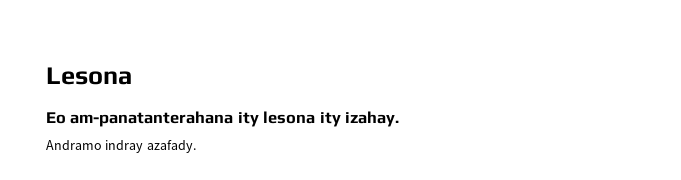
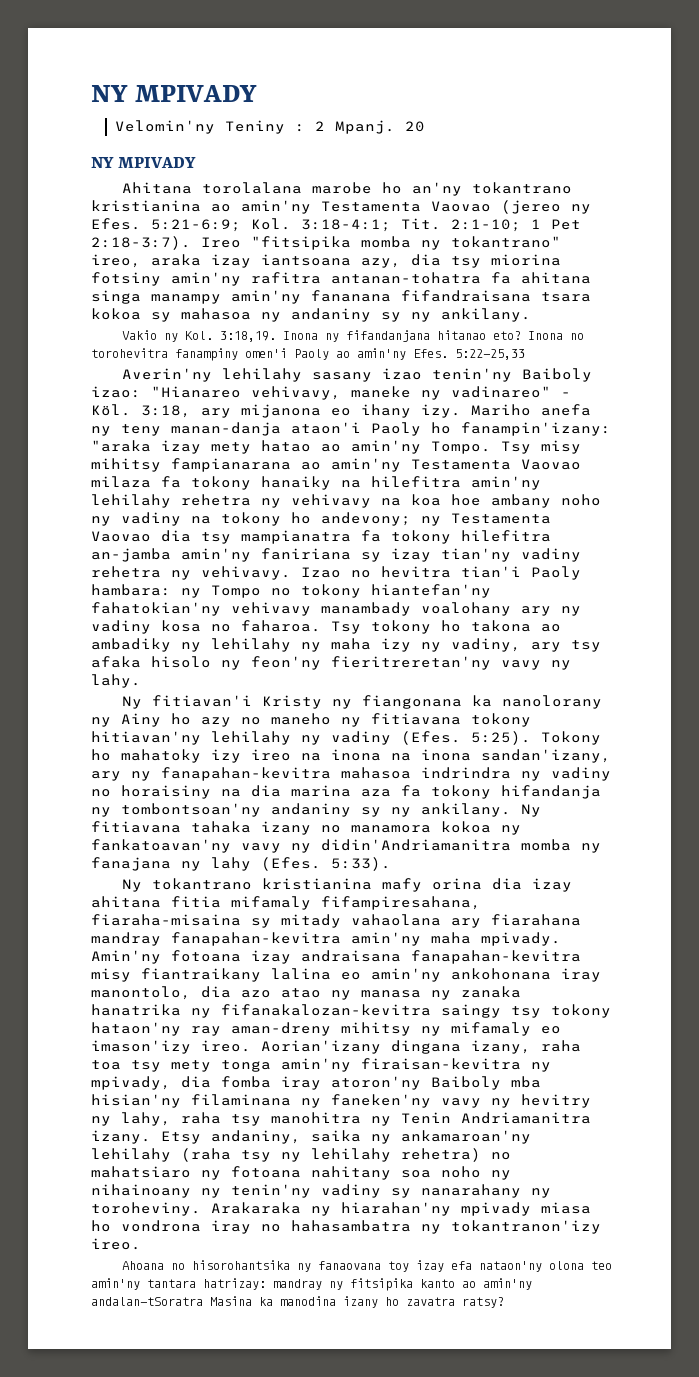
[46,67,132,85] [46,111,400,127] [46,140,196,153] Lesona // Eo am-panatanterahana ity lesona ity izahay. // Andramo indray azafady. -> [91,85,258,102] [114,120,425,134] [91,157,197,168] [121,182,572,196] [91,200,591,214] [91,218,581,232] [91,236,561,250] [91,254,561,268] [91,272,591,286] [91,290,591,304] [91,308,531,322] [121,330,584,342] [91,348,525,361] [121,368,592,382] [91,386,571,400] [91,404,591,418] [91,422,611,436] [91,440,581,454] [91,458,581,472] [91,476,541,490] [91,494,601,508] [91,512,551,526] [91,530,551,544] [91,548,581,562] [91,566,581,580] [91,584,491,598] [91,602,581,616] [91,620,561,634] [91,638,601,652] [91,656,571,670] [91,674,141,688] [121,695,602,709] [91,713,531,727] [91,731,601,745] [91,749,611,763] [91,767,611,781] [91,785,601,799] [91,803,541,817] [91,821,521,835] [91,839,601,853] [91,857,391,871] [121,878,572,892] [91,896,481,910] [91,914,581,928] [91,932,561,946] [91,950,581,964] [91,968,601,982] [91,986,521,1000] [91,1004,611,1018] [91,1022,561,1036] [91,1040,581,1054] [91,1058,551,1072] [91,1076,541,1090] [91,1094,591,1108] [91,1112,591,1126] [91,1130,531,1144] [91,1148,511,1162] [91,1166,511,1180] [91,1184,551,1198] [91,1202,591,1216] [91,1220,601,1234] [91,1238,141,1250] [121,1260,612,1272] [91,1278,532,1291] [91,1296,504,1308] NY MPIVADY // Velomin'ny Teniny : 2 Mpanj. 20 // NY MPIVADY // Ahitana torolalana marobe ho an'ny tokantrano kristianina ao amin'ny Testamenta Vaovao (jereo ny Efes. 5:21-6:9; Kol. 3:18-4:1; Tit. 2:1-10; 1 Pet 2:18-3:7). Ireo "fitsipika momba ny tokantrano" ireo, araka izay iantsoana azy, dia tsy miorina fotsiny amin'ny rafitra antanan-tohatra fa ahitana singa manampy amin'ny fananana fifandraisana tsara kokoa sy mahasoa ny andaniny sy ny ankilany. // Vakio ny Kol. 3:18,19. Inona ny fifandanjana hitanao eto? Inona no torohevitra fanampiny omen'i Paoly ao amin'ny Efes. 5:22-25,33 // Averin'ny lehilahy sasany izao tenin'ny Baiboly izao: "Hianareo vehivavy, maneke ny vadinareo" - Köl. 3:18, ary mijanona eo ihany izy. Mariho anefa ny teny manan-danja ataon'i Paoly ho fanampin'izany: "araka izay mety hatao ao amin'ny Tompo. Tsy misy mihitsy fampianarana ao amin'ny Testamenta Vaovao milaza fa tokony hanaiky na hilefitra amin'ny lehilahy rehetra ny vehivavy na koa hoe ambany noho ny vadiny na tokony ho andevony; ny Testamenta Vaovao dia tsy mampianatra fa tokony hilefitra an-jamba amin'ny faniriana sy izay tian'ny vadiny rehetra ny vehivavy. Izao no hevitra tian'i Paoly hambara: ny Tompo no tokony hiantefan'ny fahatokian'ny vehivavy manambady voalohany ary ny vadiny kosa no faharoa. Tsy tokony ho takona ao ambadiky ny lehilahy ny maha izy ny vadiny, ary tsy afaka hisolo ny feon'ny fieritreretan'ny vavy ny lahy. // Ny fitiavan'i Kristy ny fiangonana ka nanolorany ny Ainy ho azy no maneho ny fitiavana tokony hitiavan'ny lehilahy ny vadiny (Efes. 5:25). Tokony ho mahatoky izy ireo na inona na inona sandan'izany, ary ny fanapahan-kevitra mahasoa indrindra ny vadiny no horaisiny na dia marina aza fa tokony hifandanja ny tombontsoan'ny andaniny sy ny ankilany. Ny fitiavana tahaka izany no manamora kokoa ny fankatoavan'ny vavy ny didin'Andriamanitra momba ny fanajana ny lahy (Efes. 5:33). // Ny tokantrano kristianina mafy orina dia izay ahitana fitia mifamaly fifampiresahana, fiaraha-misaina sy mitady vahaolana ary fiarahana mandray fanapahan-kevitra amin'ny maha mpivady. Amin'ny fotoana izay andraisana fanapahan-kevitra misy fiantraikany lalina eo amin'ny ankohonana iray manontolo, dia azo atao ny manasa ny zanaka hanatrika ny fifanakalozan-kevitra saingy tsy tokony hataon'ny ray aman-dreny mihitsy ny mifamaly eo imason'izy ireo. Aorian'izany dingana izany, raha toa tsy mety tonga amin'ny firaisan-kevitra ny mpivady, dia fomba iray atoron'ny Baiboly mba hisian'ny filaminana ny faneken'ny vavy ny hevitry ny lahy, raha tsy manohitra ny Tenin Andriamanitra izany. Etsy andaniny, saika ny ankamaroan'ny lehilahy (raha tsy ny lehilahy rehetra) no mahatsiaro ny fotoana nahitany soa noho ny nihainoany ny tenin'ny vadiny sy nanarahany ny toroheviny. Arakaraka ny hiarahan'ny mpivady miasa ho vondrona iray no hahasambatra ny tokantranon'izy ireo. // Ahoana no hisorohantsika ny fanaovana toy izay efa nataon'ny olona teo amin'ny tantara hatrizay: mandray ny fitsipika kanto ao amin'ny andalan-tSoratra Masina ka manodina izany ho zavatra ratsy?

